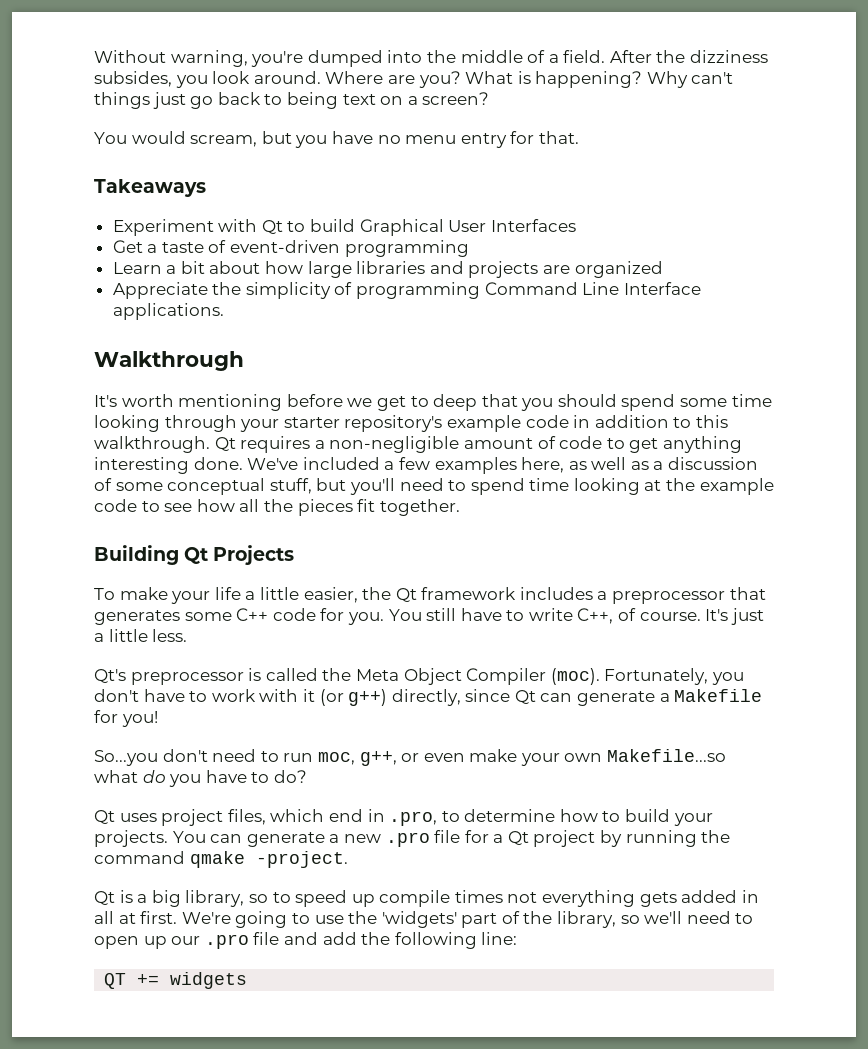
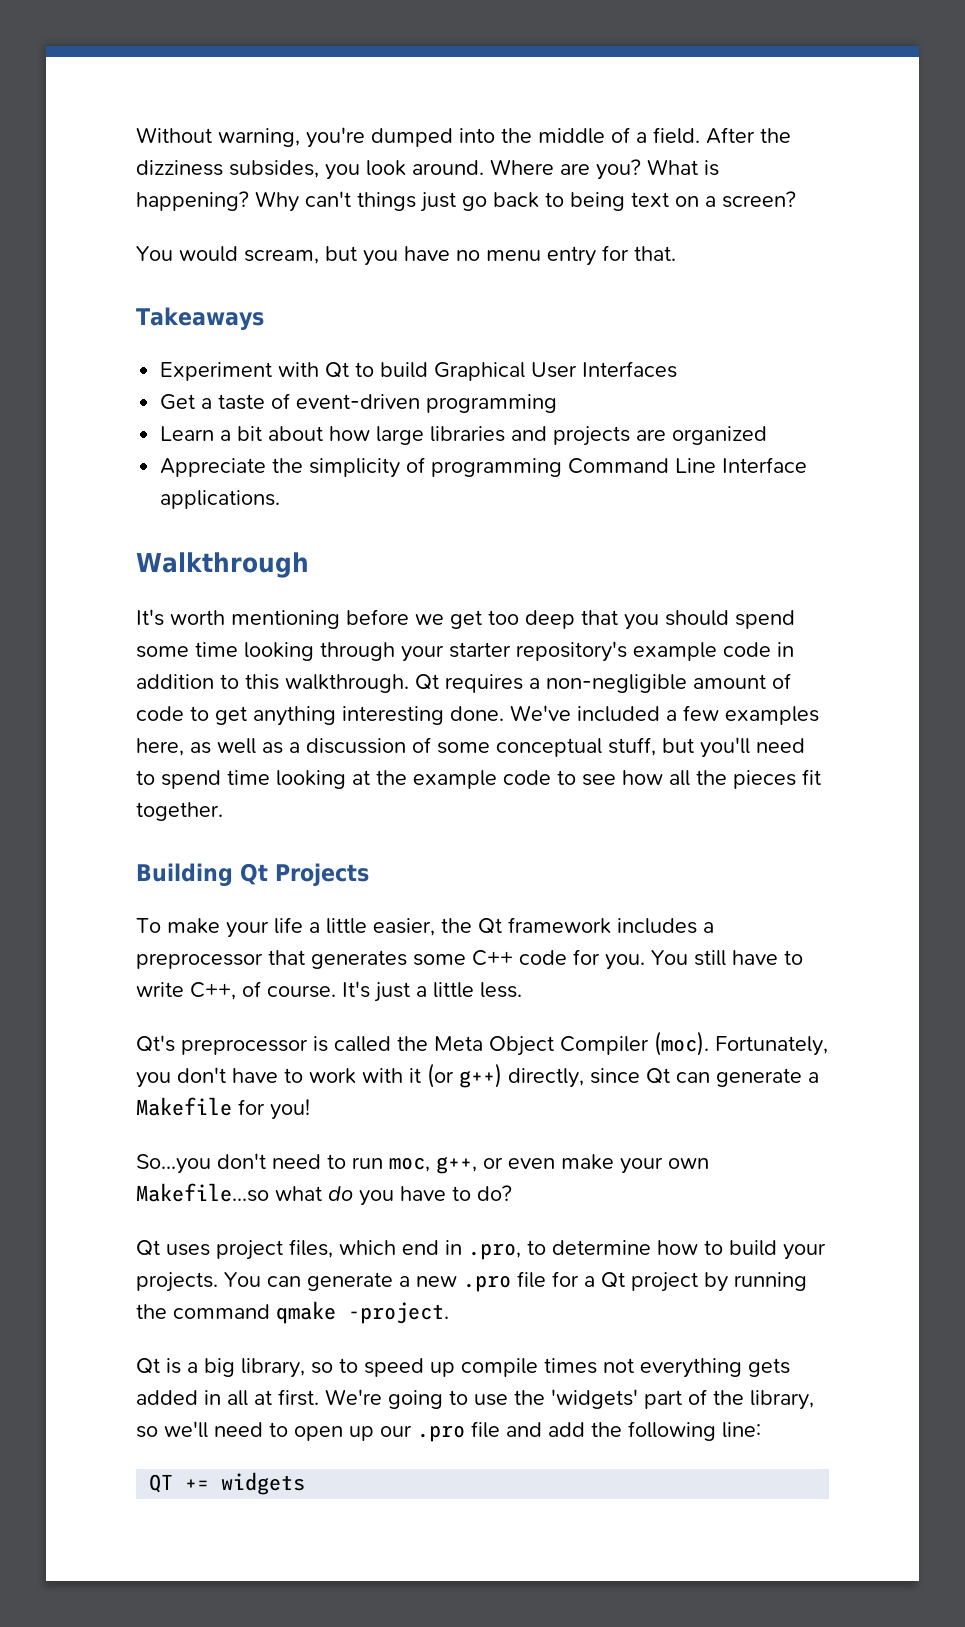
[410,396,429,407] to -> [488,610,519,625] too

